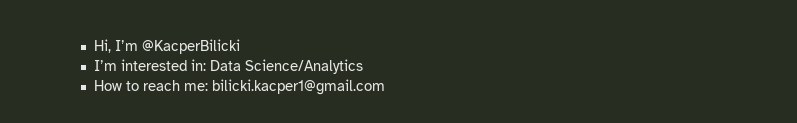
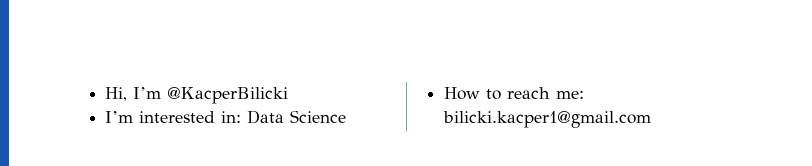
[244,59,363,74] Science/Analytics -> [290,110,347,123] Science

